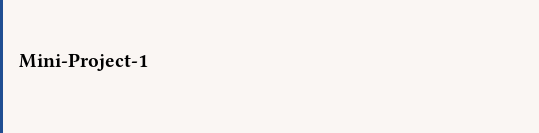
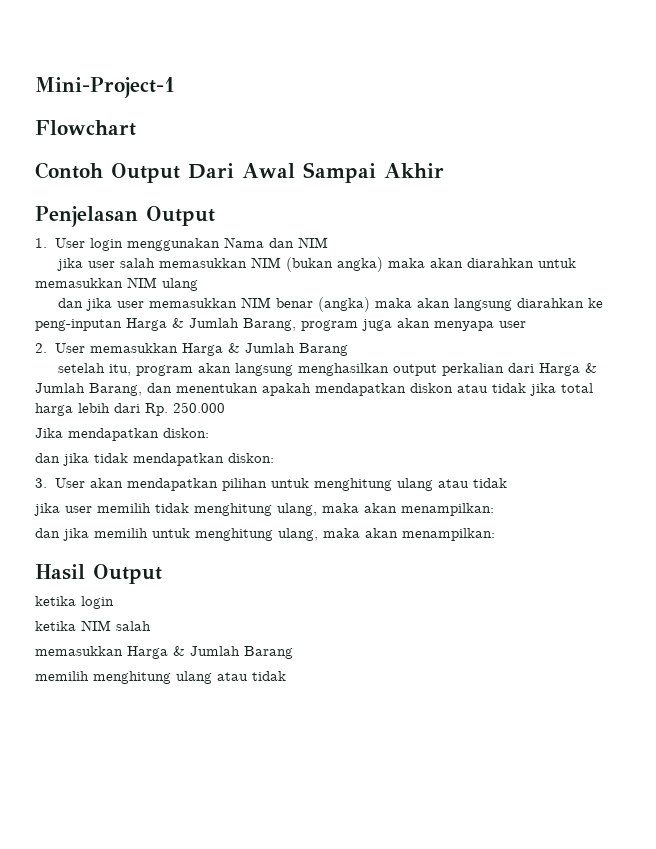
(148, 62) none -> [35,120,136,136] [35,162,444,183] [35,206,215,227] [35,237,328,251] [56,257,576,272] [35,277,198,291] [57,297,603,312] [35,318,526,331] [35,343,348,356] [57,363,597,376] [35,383,593,396] [35,402,225,416] [35,428,209,441] [35,453,274,466] [35,478,507,491] [34,503,494,516] [35,528,495,541] [35,564,162,584] [35,596,114,609] [35,620,151,631] [35,646,293,659] [35,671,286,684] // Flowchart // Contoh Output Dari Awal Sampai Akhir // Penjelasan Output // 1. User login menggunakan Nama dan NIM // jika user salah memasukkan NIM (bukan angka) maka akan diarahkan untuk memasukkan NIM ulang // dan jika user memasukkan NIM benar (angka) maka akan langsung diarahkan ke peng-inputan Harga & Jumlah Barang, program juga akan menyapa user // 2. User memasukkan Harga & Jumlah Barang // setelah itu, program akan langsung menghasilkan output perkalian dari Harga & Jumlah Barang, dan menentukan apakah mendapatkan diskon atau tidak jika total harga lebih dari Rp. 250.000 // Jika mendapatkan diskon: // dan jika tidak mendapatkan diskon: // 3. User akan mendapatkan pilihan untuk menghitung ulang atau tidak // jika user memilih tidak menghitung ulang, maka akan menampilkan: // dan jika memilih untuk menghitung ulang, maka akan menampilkan: // Hasil Output // ketika login // ketika NIM salah // memasukkan Harga & Jumlah Barang // memilih menghitung ulang atau tidak

